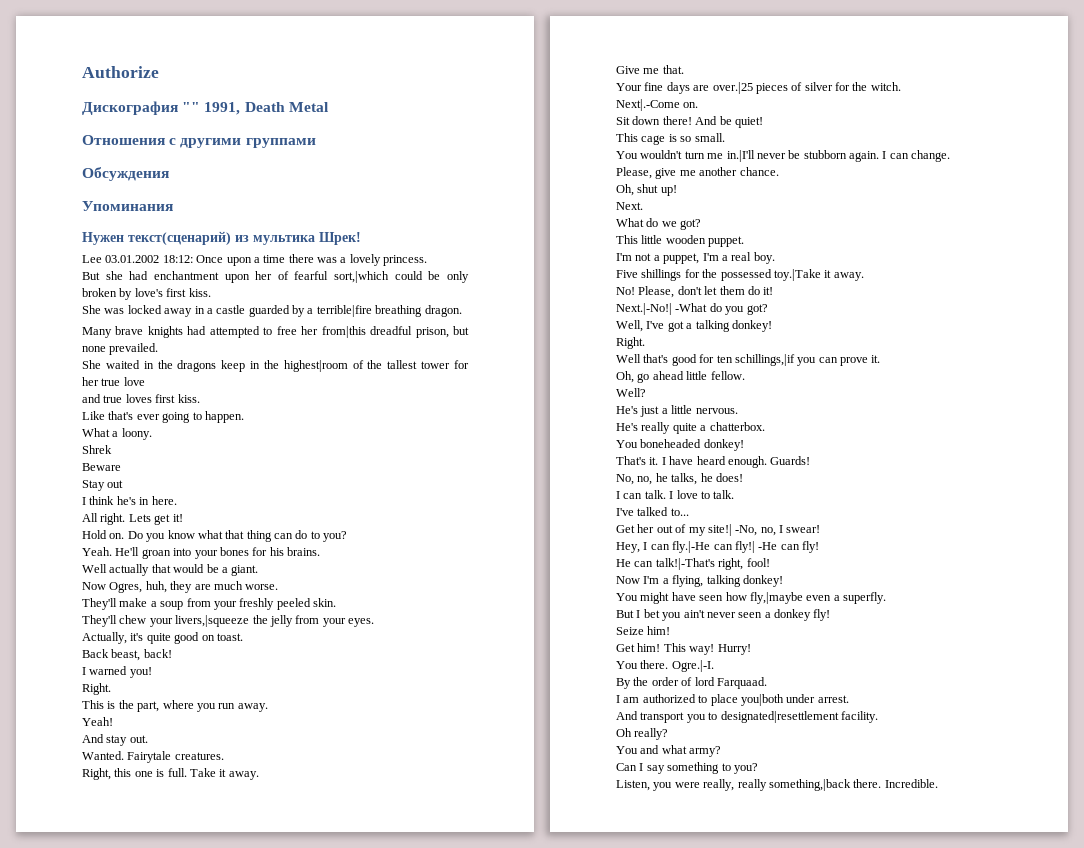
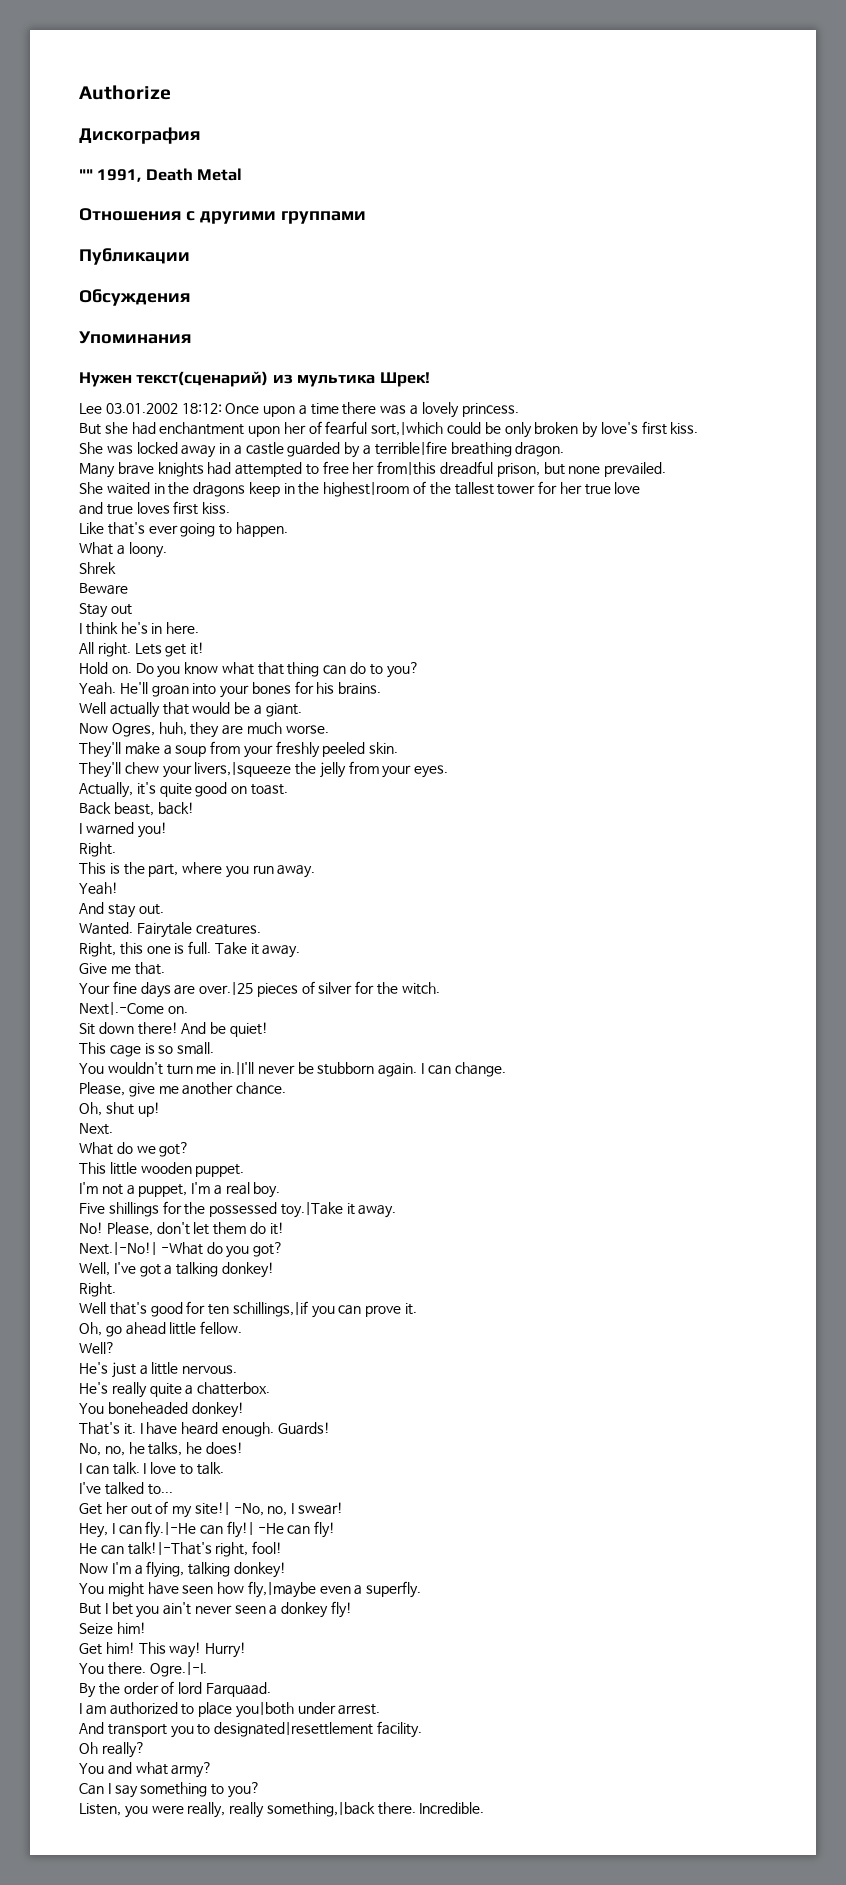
(178, 108) none -> (200, 135) //
(316, 143) none -> [79,248,190,265] // Публикации

